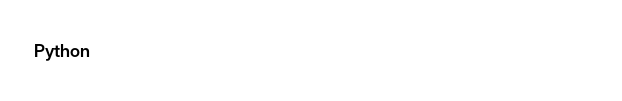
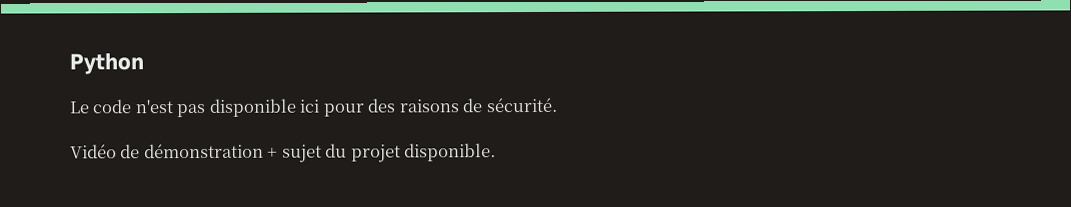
(90, 52) none -> [69,97,558,118] [70,143,497,163] // Le code n'est pas disponible ici pour des raisons de sécurité. // Vidéo de démonstration + sujet du projet disponible.

